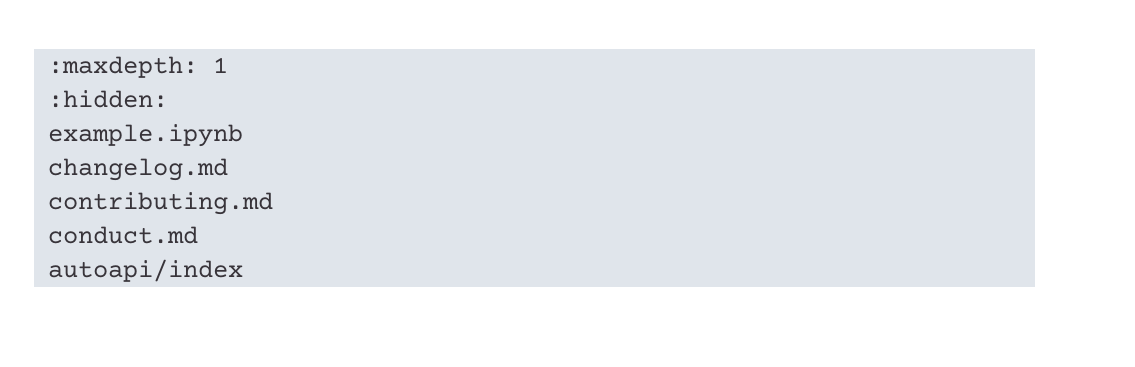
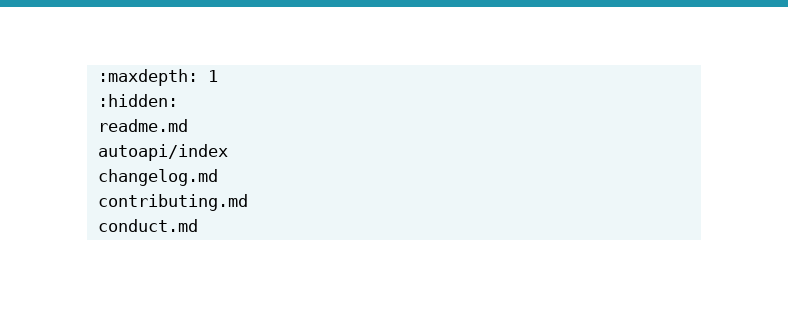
[47,124,243,147] example.ipynb -> [97,119,188,132] [97,144,228,161] readme.md // autoapi/index
[47,259,243,282] // autoapi/index -> (198, 225) none

